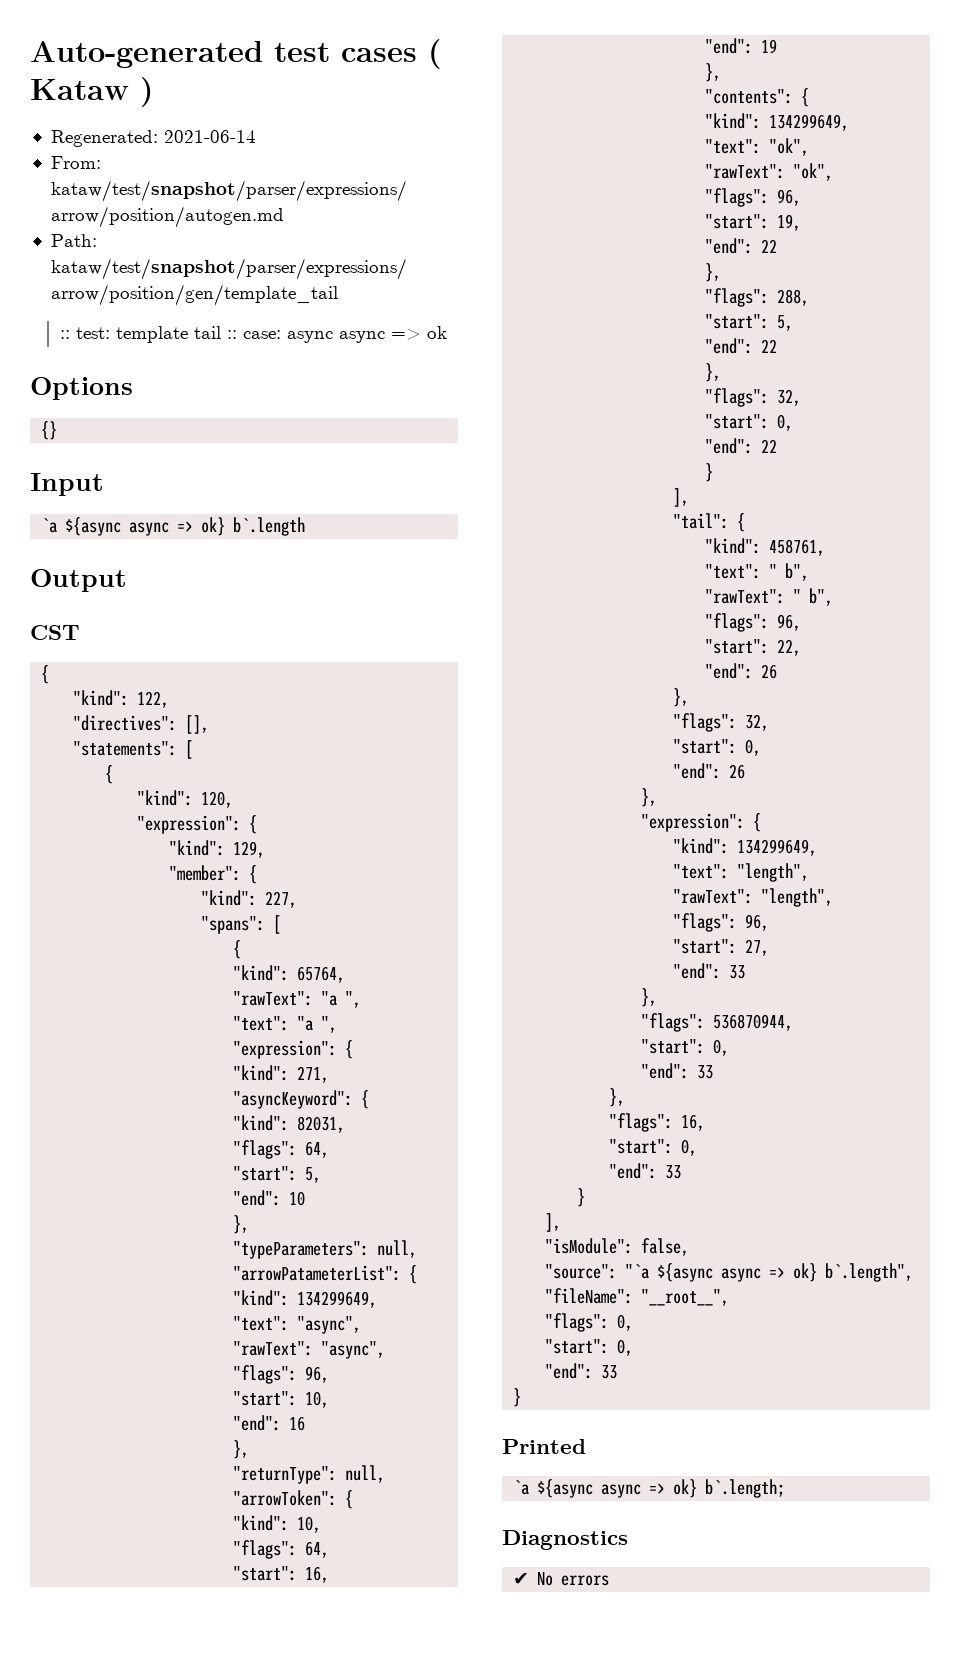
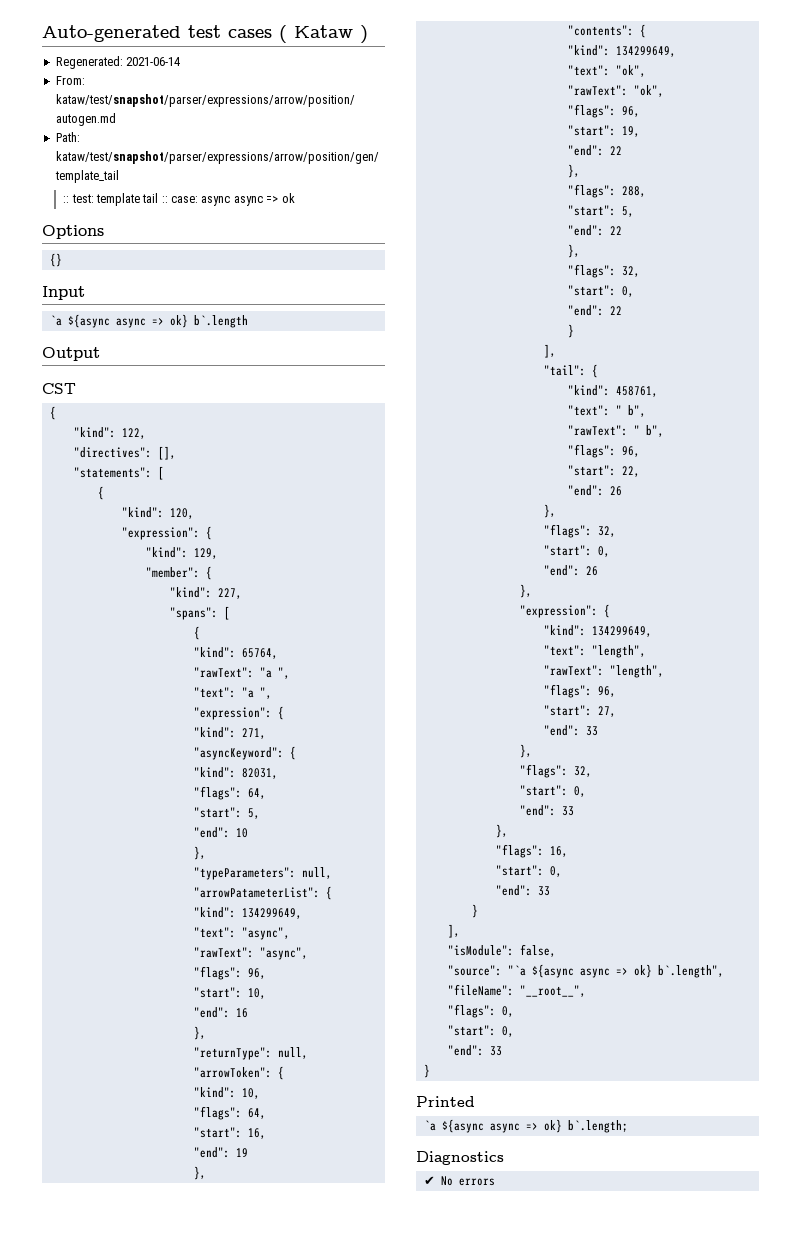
[713,1014,794,1031] 536870944, -> [573,766,592,777] 32,

